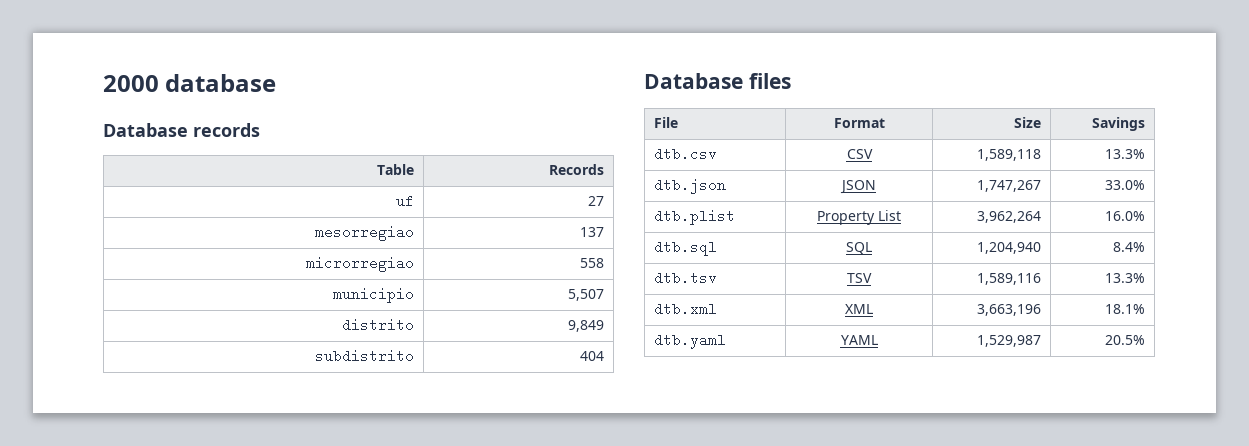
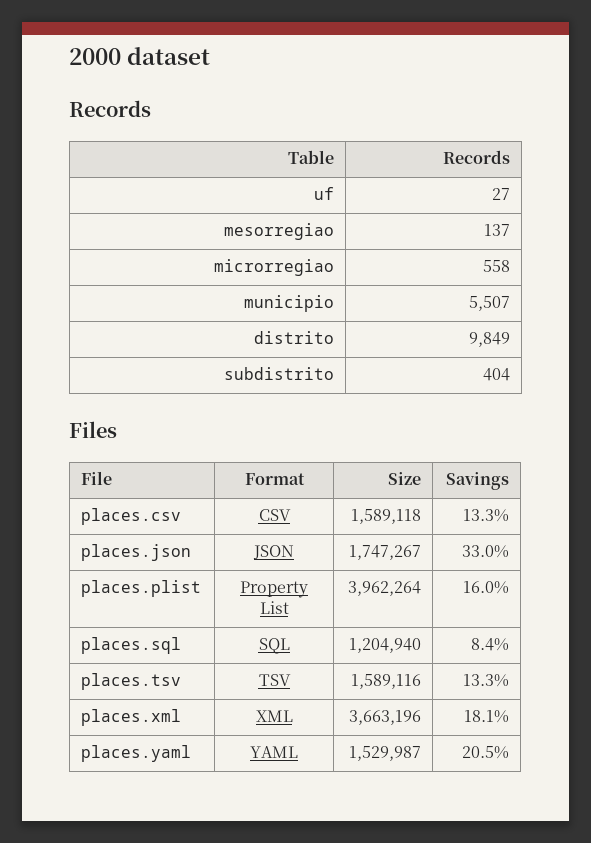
[165,74,277,92] [103,123,260,137] database // Database records -> [127,47,211,65] [69,100,151,117] dataset // Records
[644,73,791,89] Database files -> [69,421,117,438] Files
[654,147,718,161] dtb.csv -> [81,508,182,525] places.csv
[654,178,727,194] dtb.json -> [81,544,192,561] places.json
[654,209,736,225] dtb.plist -> [81,580,202,597] places.plist
[654,240,718,256] dtb.sql -> [81,637,182,654] places.sql
[654,271,718,285] dtb.tsv -> [81,673,182,690] places.tsv
[654,302,718,316] dtb.xml -> [81,709,182,726] places.xml
[654,333,727,349] dtb.yaml -> [81,745,192,762] places.yaml

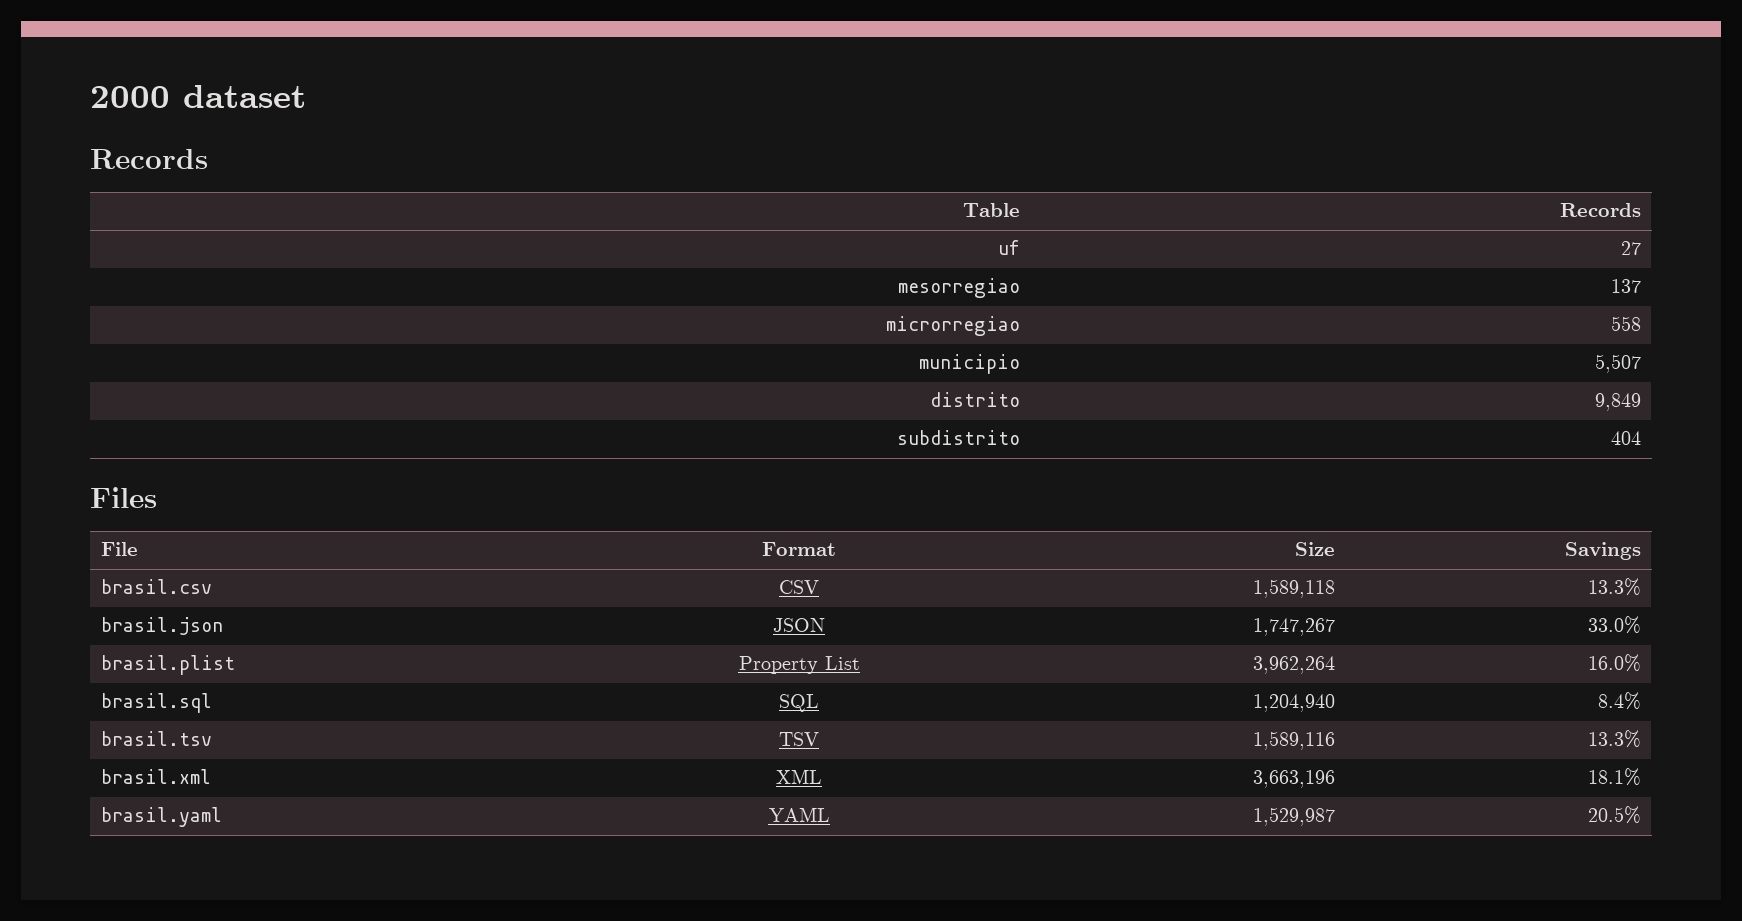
[81,508,182,525] places.csv -> [100,579,212,594] brasil.csv
[81,544,192,561] places.json -> [100,617,223,635] brasil.json
[81,580,202,597] places.plist -> [100,655,235,675] brasil.plist
[81,637,182,654] places.sql -> [100,693,212,713] brasil.sql
[81,673,182,690] places.tsv -> [100,731,212,746] brasil.tsv
[81,709,182,726] places.xml -> [100,769,211,784] brasil.xml
[81,745,192,762] places.yaml -> [100,807,222,827] brasil.yaml

